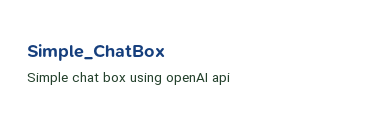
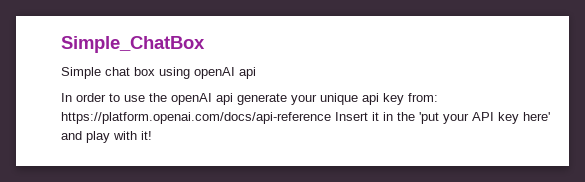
(230, 79) none -> [61,93,438,105] [61,112,550,124] [61,131,152,143] // In order to use the openAI api generate your unique api key from: https://platform.openai.com/docs/api-reference Insert it in the 'put your API key here' and play with it!

